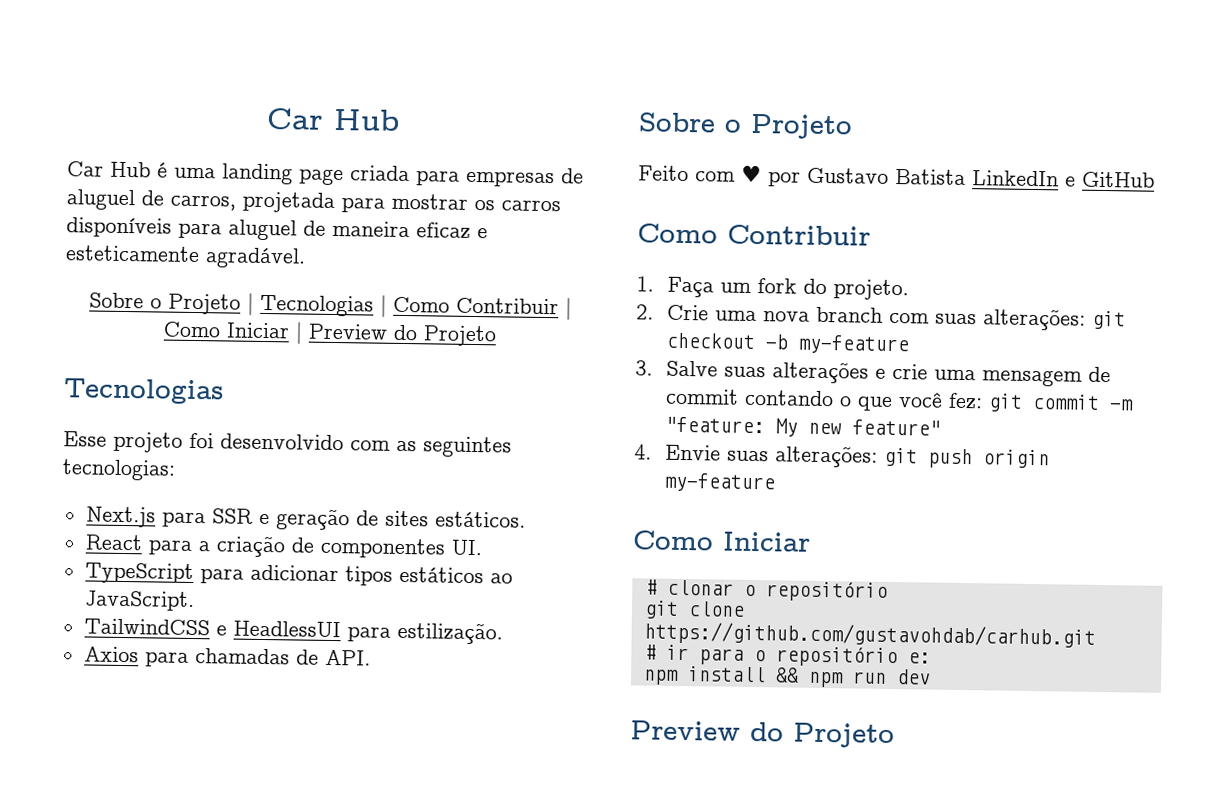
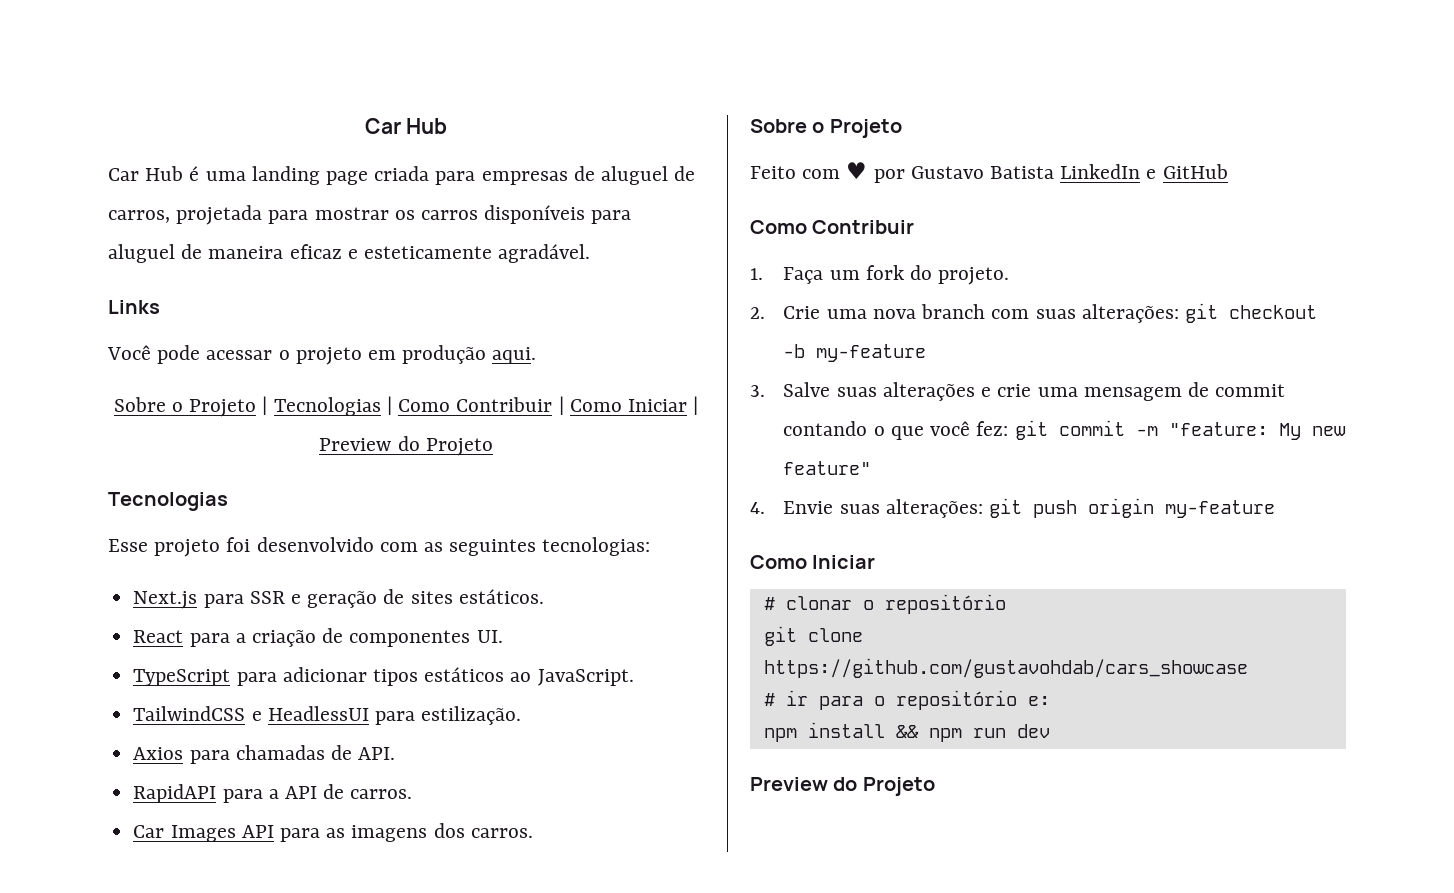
(306, 258) none -> [108,300,160,314] [107,345,537,365] // Links // Você pode acessar o projeto em produção aqui.
(371, 657) none -> [133,784,413,803] [133,823,533,842] // RapidAPI para a API de carros. // Car Images API para as imagens dos carros.
[643,621,1096,649] https://github.com/gustavohdab/carhub.git -> [763,658,1248,678] https://github.com/gustavohdab/cars_showcase

